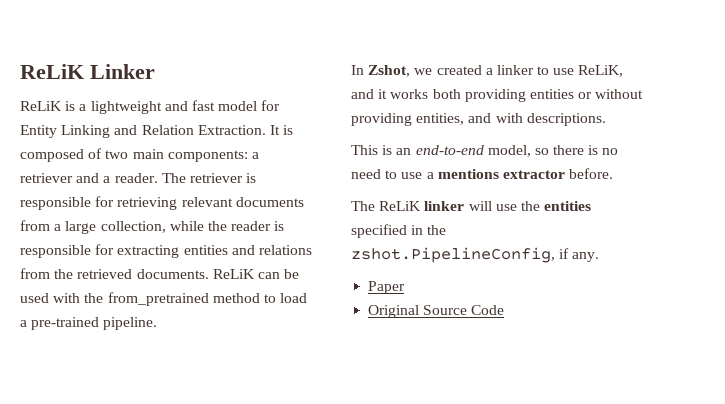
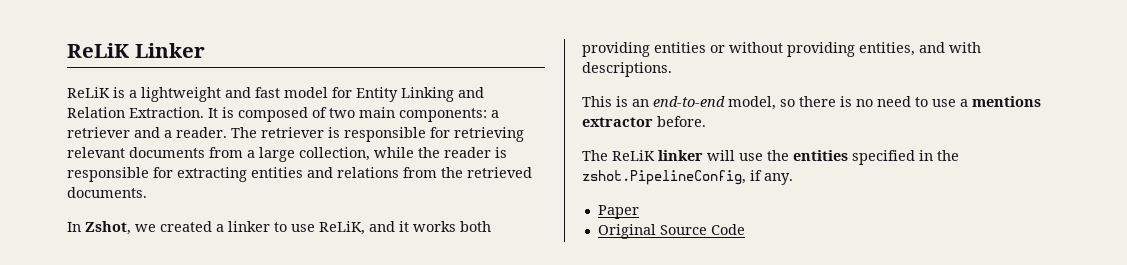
[212,269,300,279] [20,292,308,306] [20,317,158,330] ReLiK can be used with the from_pretrained method to load a pre-trained pipeline. -> (147, 192) none

